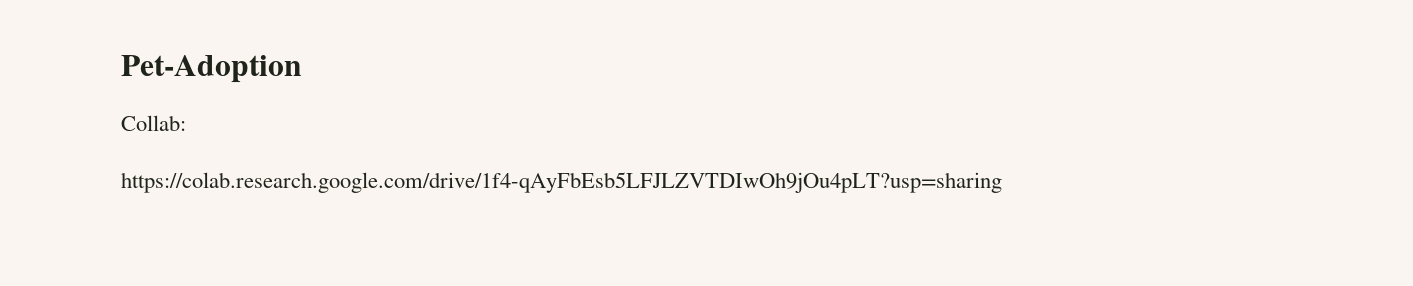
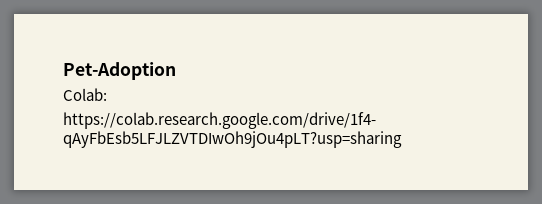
[121,115,186,131] Collab: -> [63,88,107,101] Colab:

